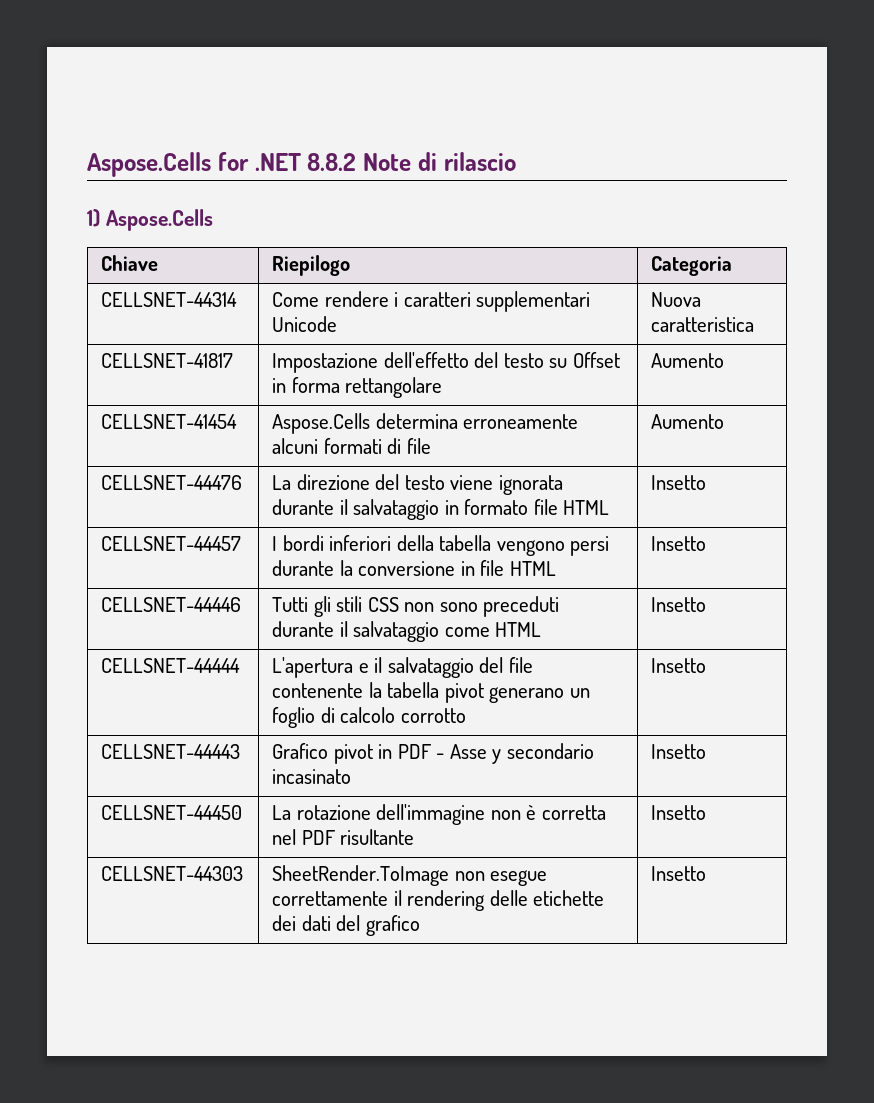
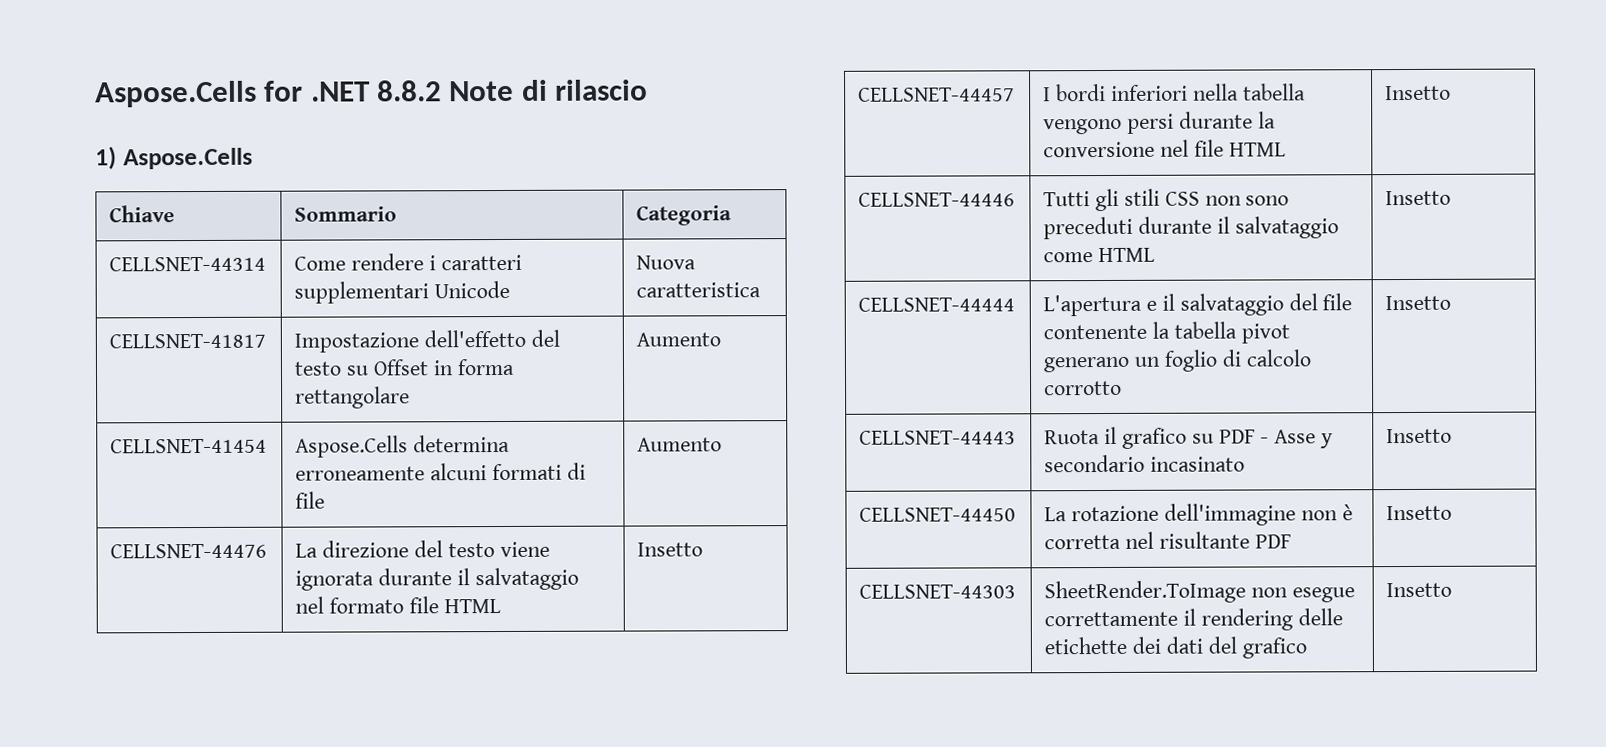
[272,255,351,276] Riepilogo -> [294,206,398,222] Sommario
[444,500,459,515] in -> [295,596,325,614] nel
[396,535,434,551] della -> [1192,83,1239,101] nella
[460,561,475,576] in -> [1160,139,1190,157] nel
[272,743,393,764] Grafico pivot in -> [1044,426,1214,449] Ruota il grafico su
[301,829,415,845] PDF risultante -> [1159,531,1292,549] risultante PDF

